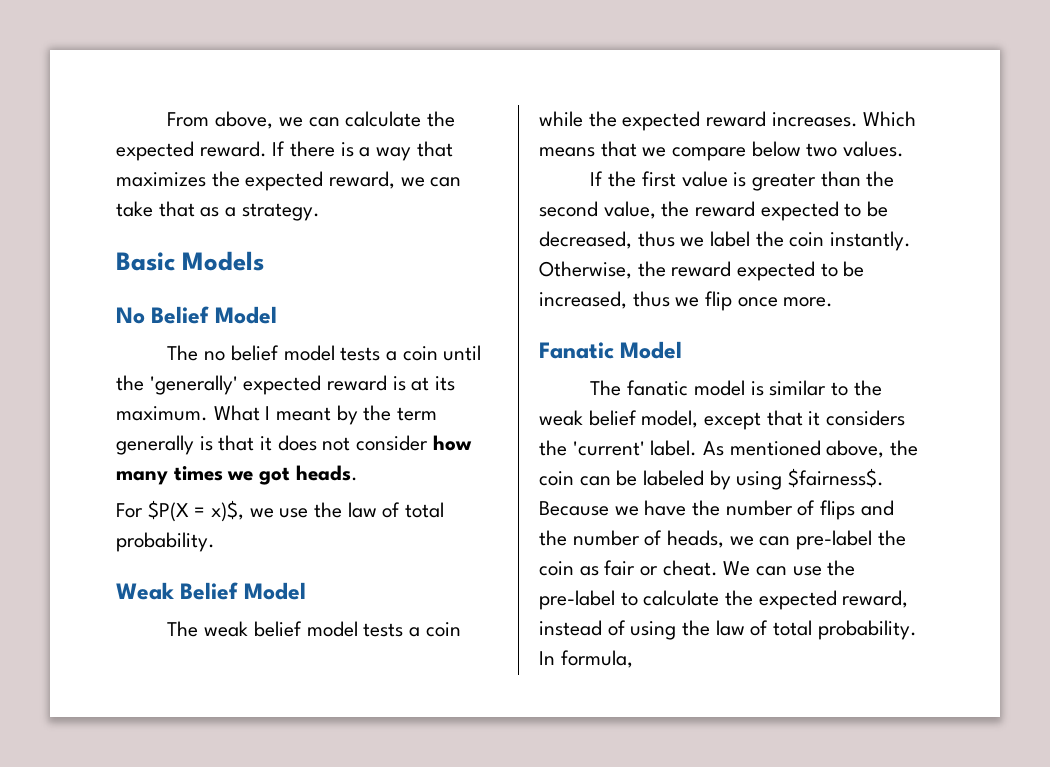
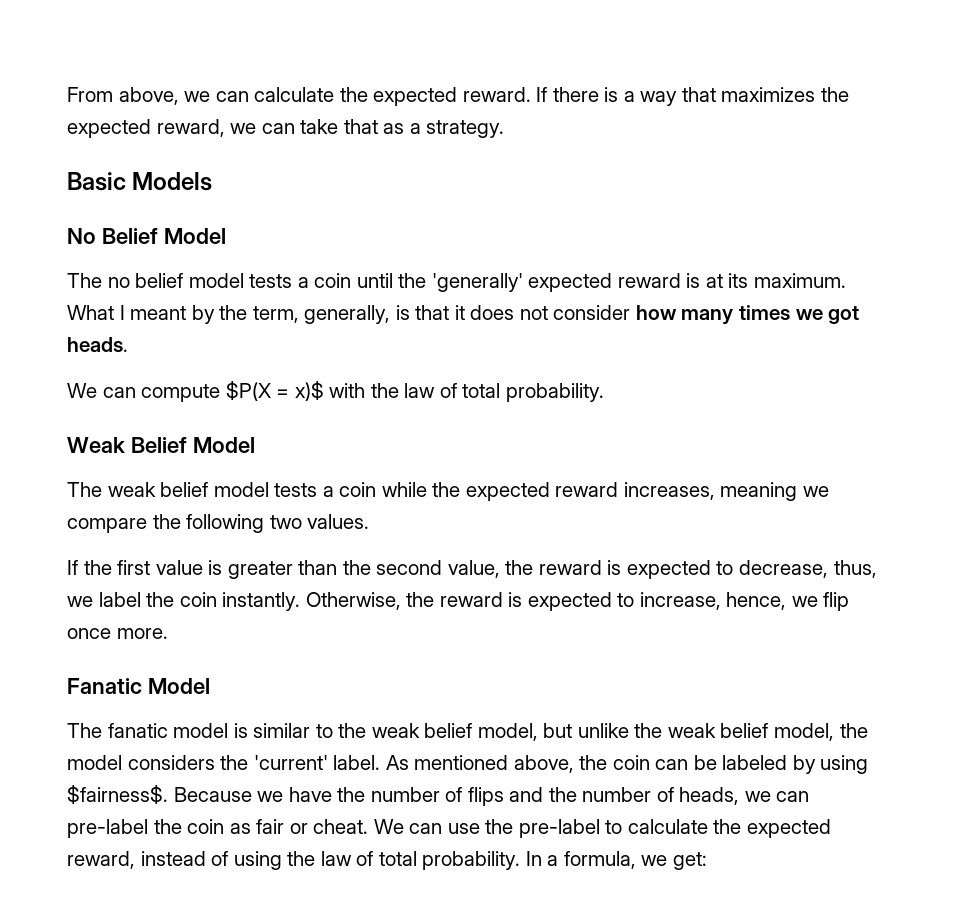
[397,407,438,421] [116,435,194,455] term generally -> [252,305,391,324] term, generally,
[116,500,309,522] For $P(X = x)$, we use -> [67,380,366,402] We can compute $P(X = x)$ with
[771,111,917,127] [539,141,801,161] increases. Which means that we compare below -> [623,482,829,501] [67,514,265,533] increases, meaning we compare the following
[760,201,889,221] [539,231,675,249] expected to be decreased, thus -> [607,560,877,579] is expected to decrease, thus,
[737,261,865,281] [539,291,670,309] expected to be increased, thus -> [508,592,787,611] is expected to increase, hence,
[704,410,821,430] except that it -> [543,723,868,741] [67,755,122,770] but unlike the weak belief model, the model
[560,650,633,668] formula, -> [547,851,707,870] a formula, we get:

